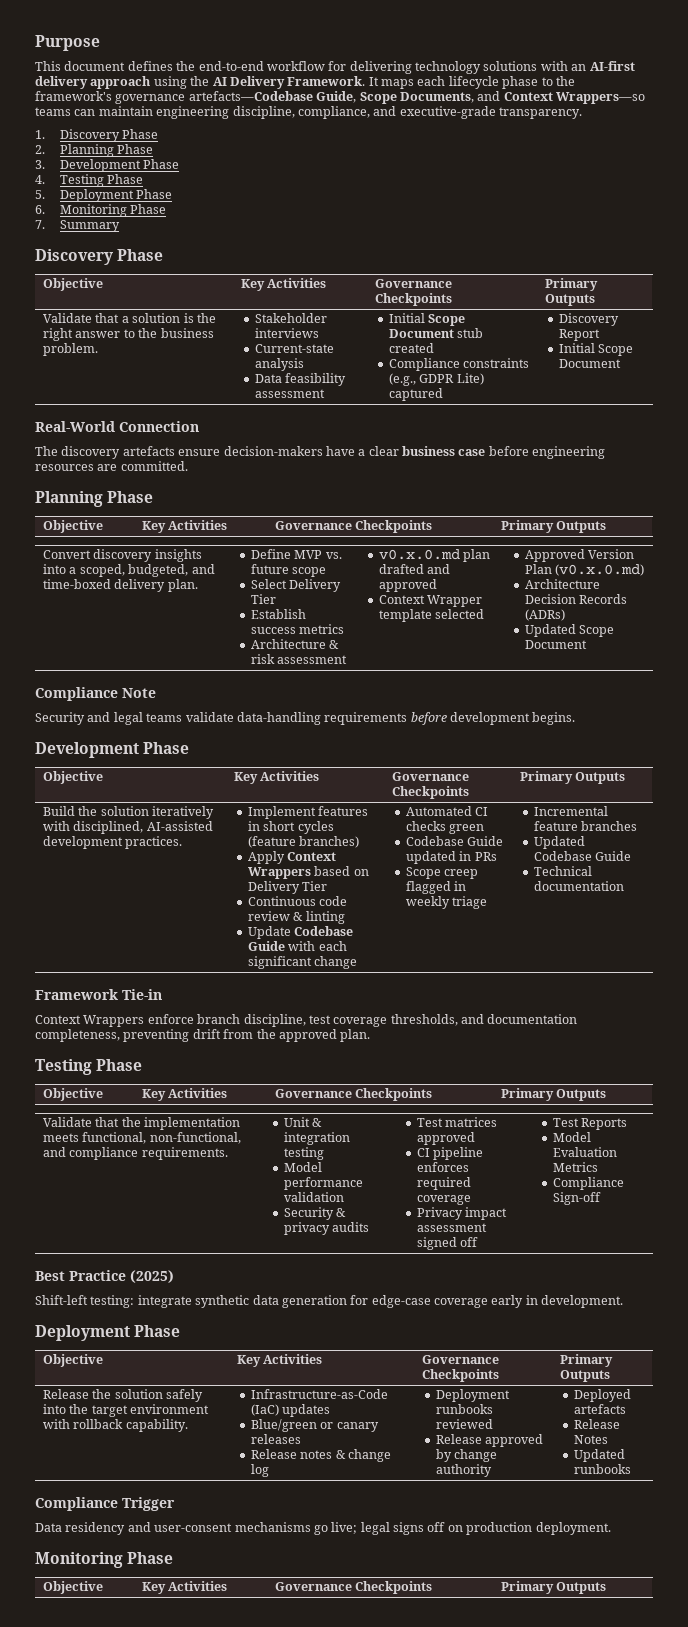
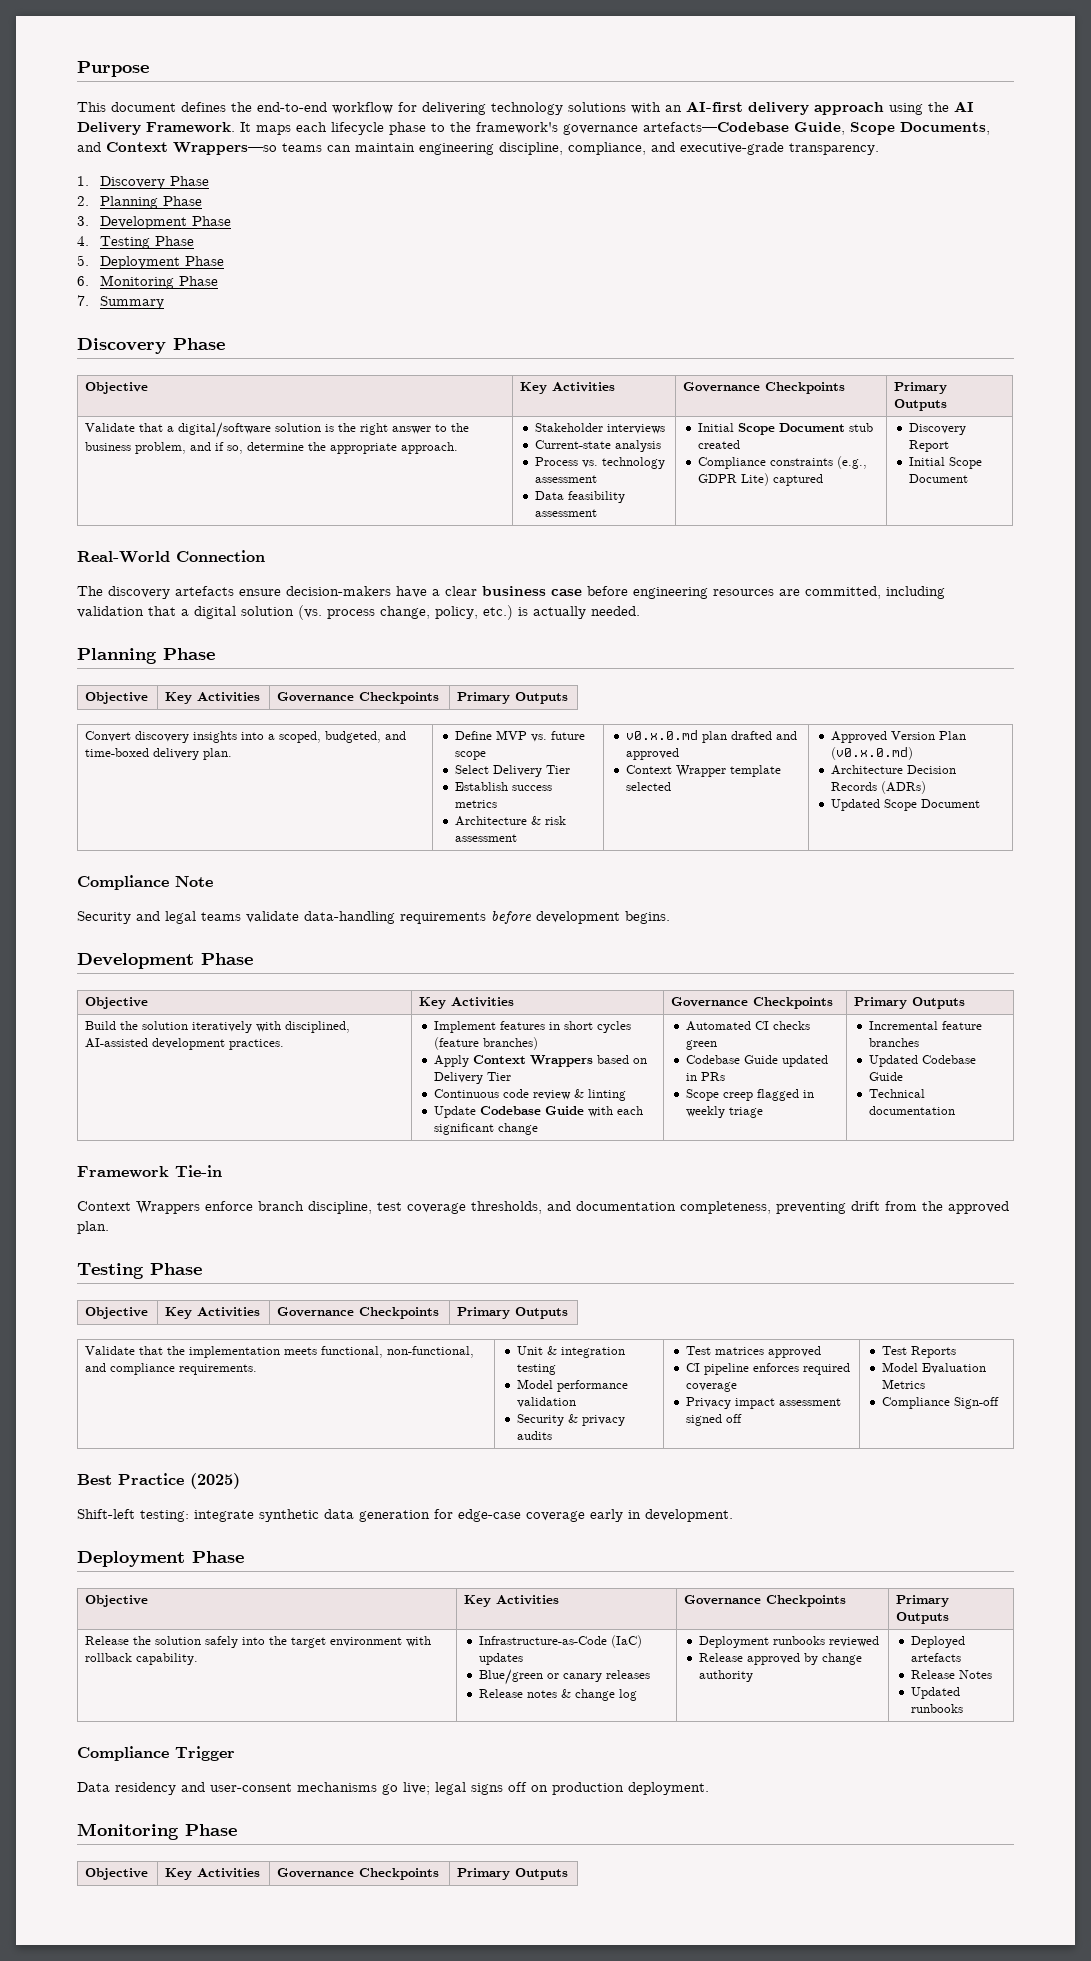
(129, 319) none -> [178,422,272,438] digital/software
[43,343,99,356] problem. -> [135,442,459,454] problem, and if so, determine the appropriate approach.
(304, 364) none -> [534,457,665,469] [534,475,597,483] // Process vs. technology assessment
[120,461,188,471] committed. -> [805,586,945,599] [77,605,640,620] committed, including validation that a digital solution (vs. process change, policy, etc.) is actually needed.

